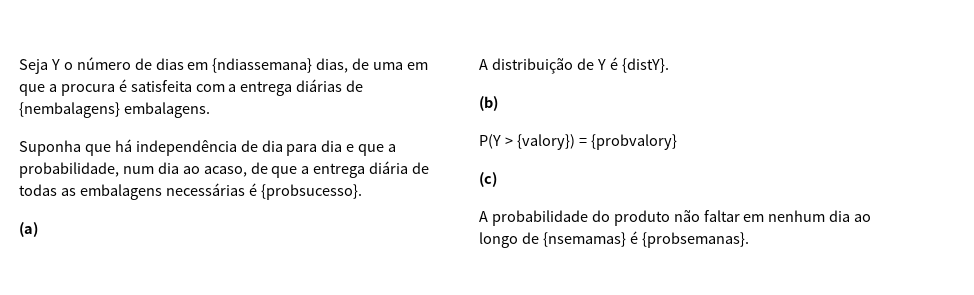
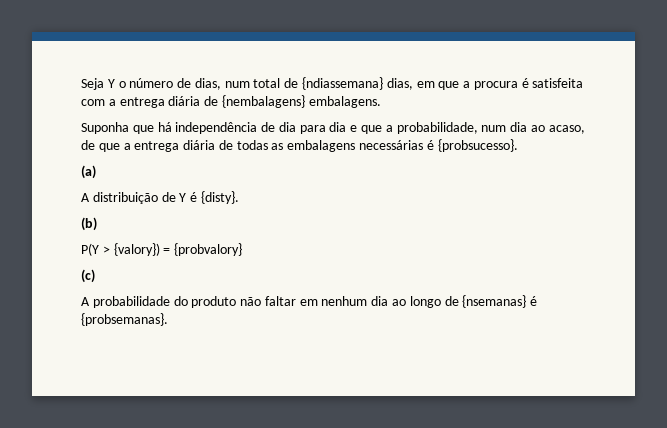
[155,58,404,73] dias em {ndiassemana} dias, de uma -> [194,77,413,90] dias, num total de {ndiassemana} dias,
[296,79,343,92] diárias -> [168,96,201,106] diária
[621,58,669,73] {distY}. -> [200,191,239,204] {disty}.
[542,232,626,247] {nsemamas} -> [462,295,527,308] {nsemanas}

